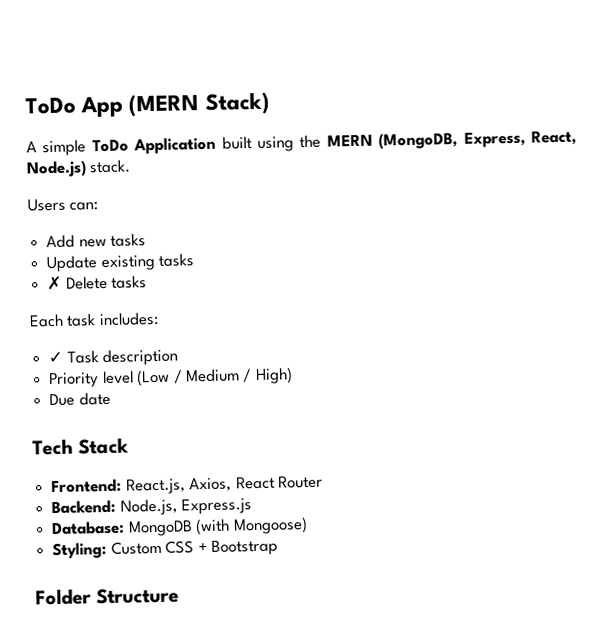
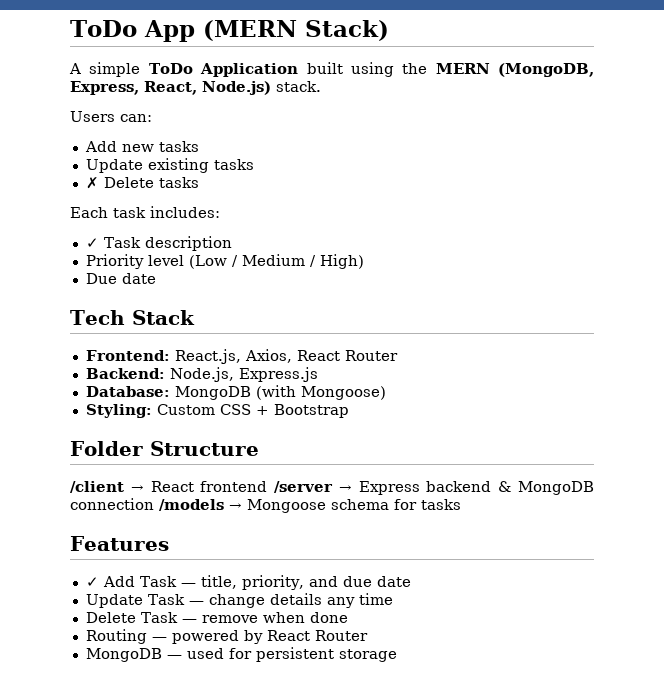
(179, 596) none -> [70,481,594,495] [70,498,461,513] [70,536,169,551] [85,575,411,590] [85,593,393,608] [85,612,348,623] [85,629,368,644] [85,647,397,662] // /client → React frontend /server → Express backend & MongoDB connection /models → Mongoose schema for tasks // Features // ✓ Add Task — title, priority, and due date // Update Task — change details any time // Delete Task — remove when done // Routing — powered by React Router // MongoDB — used for persistent storage

